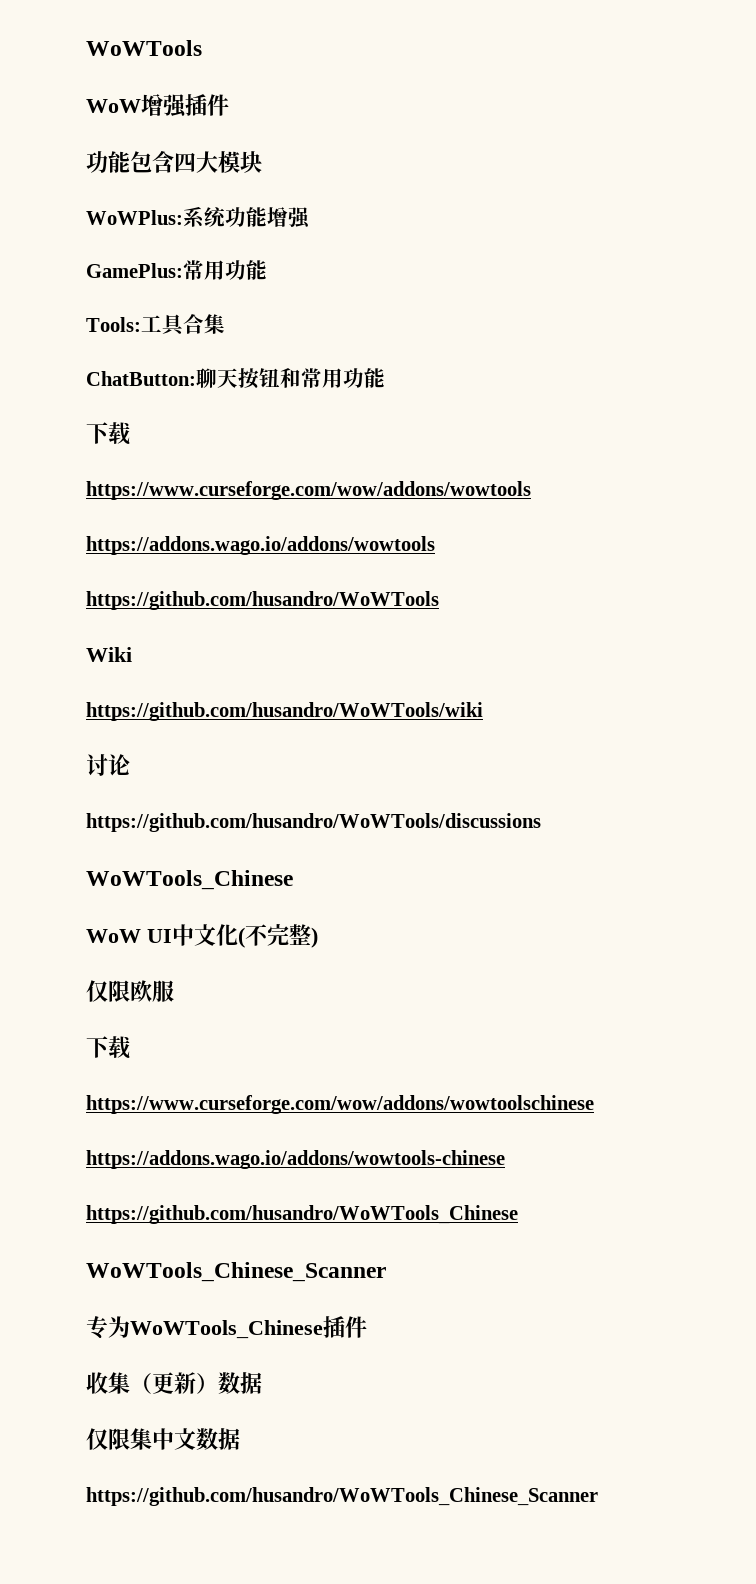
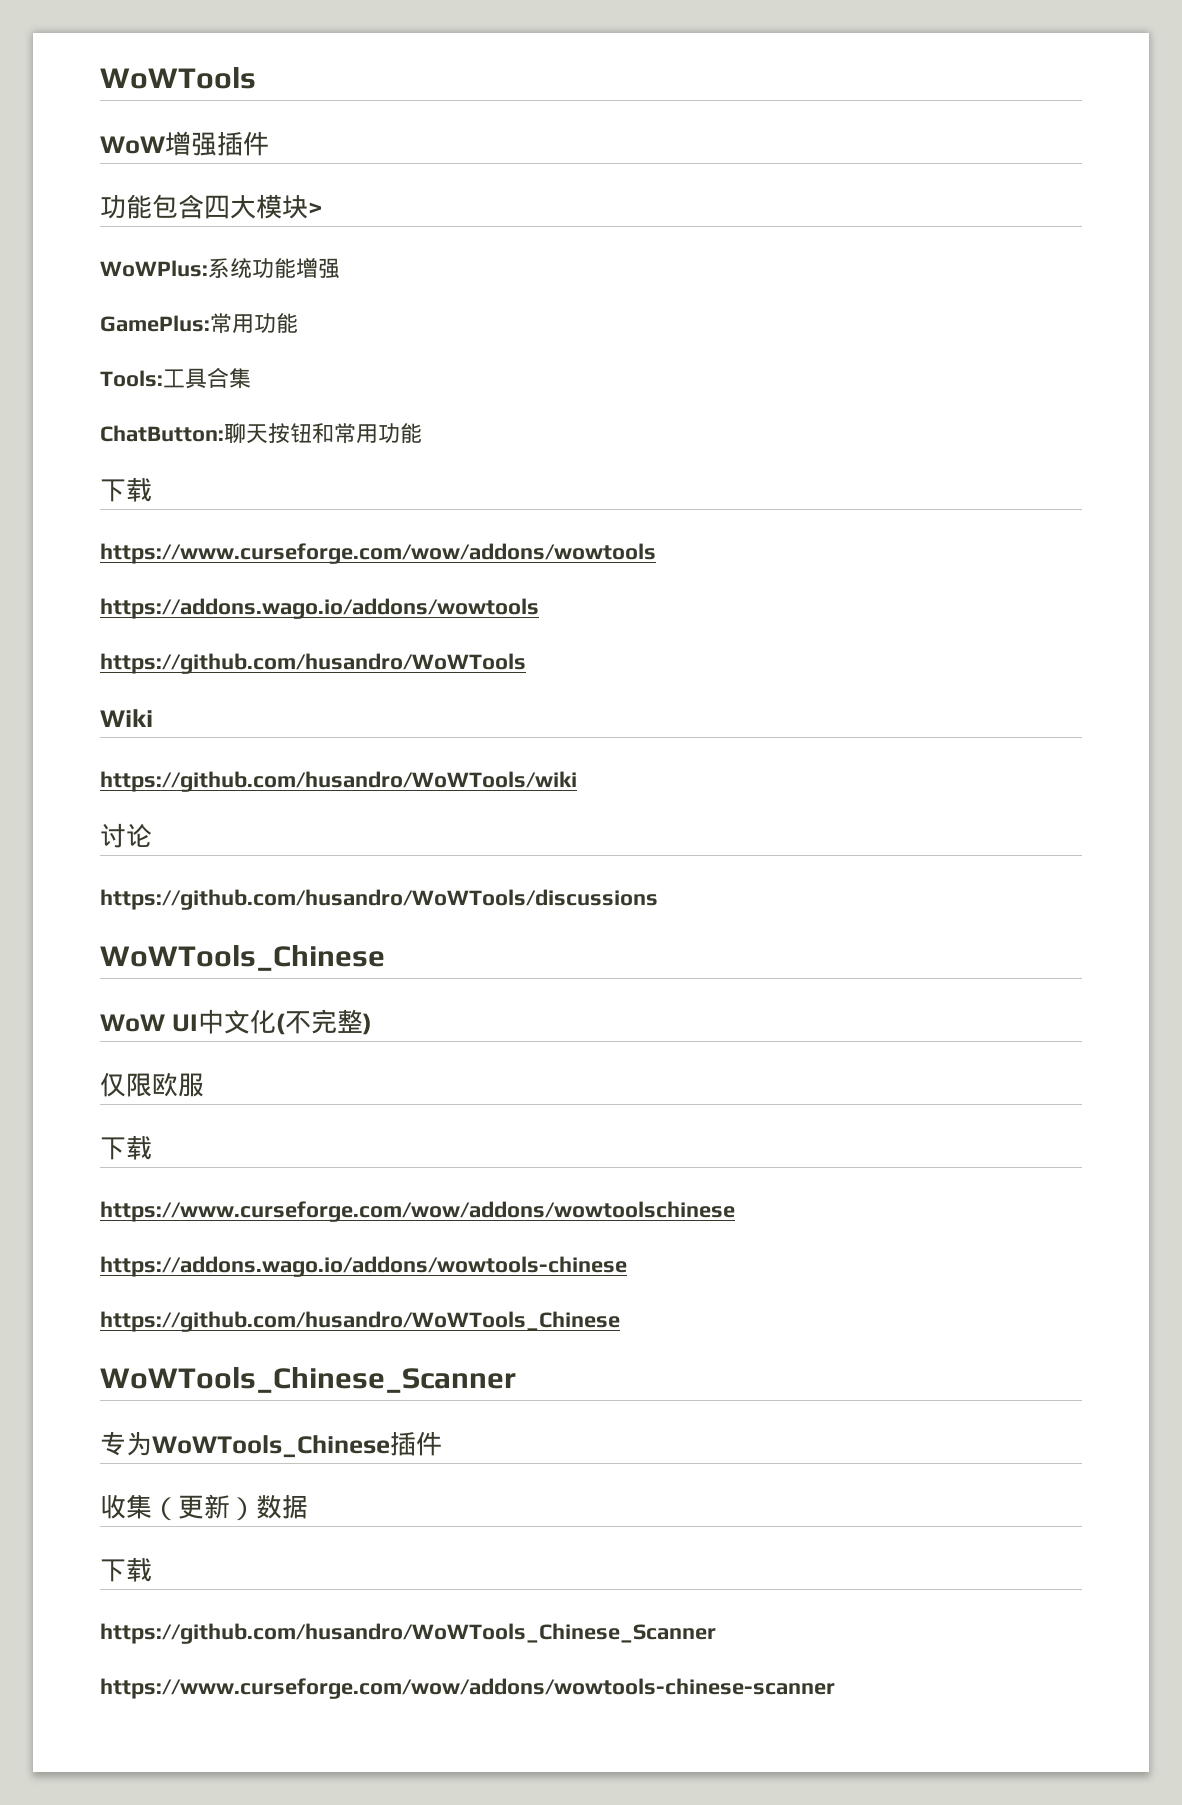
(262, 162) none -> [308,202,323,216] >
[86,1428,240,1450] 仅限集中文数据 -> [100,1557,152,1582] 下载
(598, 1496) none -> [100,1678,835,1699] // https://www.curseforge.com/wow/addons/wowtools-chinese-scanner

